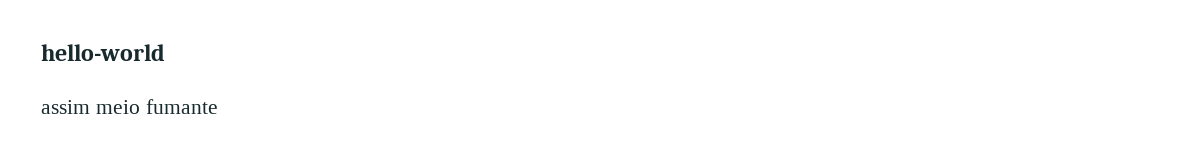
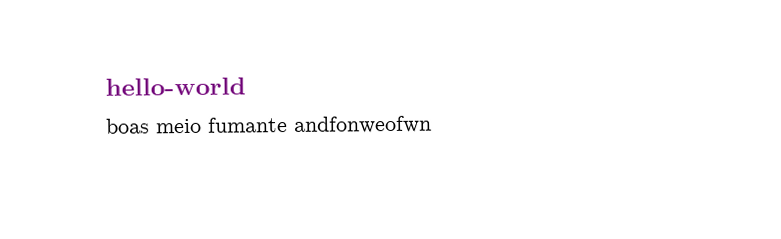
[41,100,90,114] assim -> [105,118,150,134] boas
(218, 106) none -> [293,115,432,134] andfonweofwn

